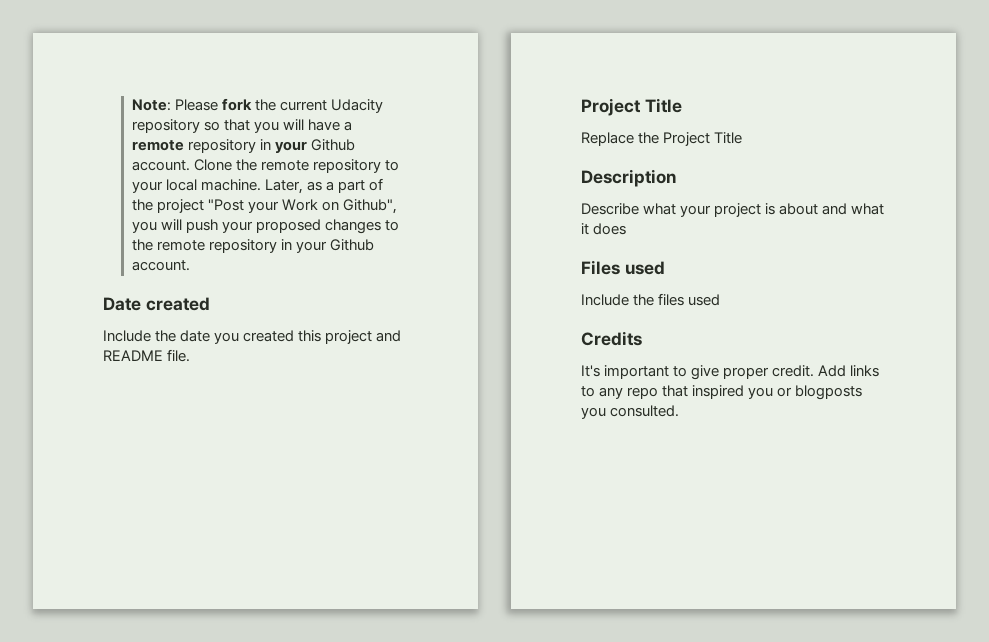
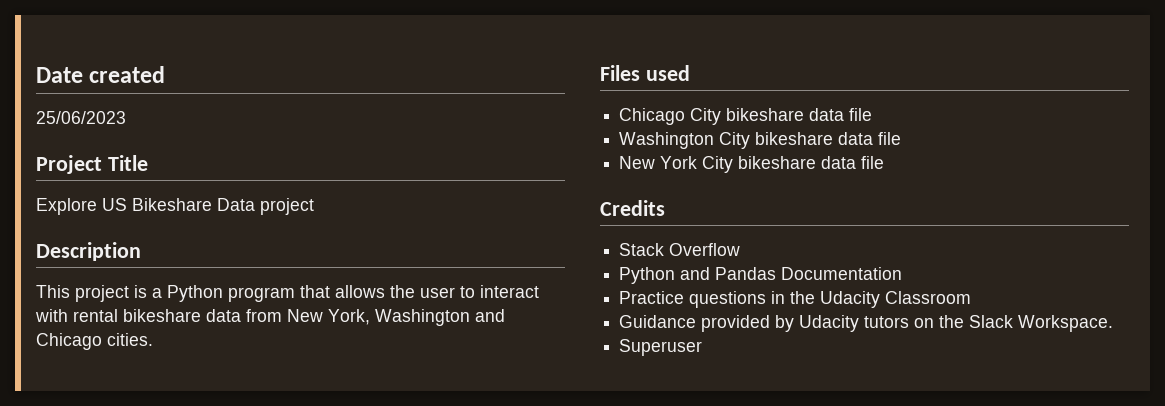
[131,98,384,113] [131,119,353,133] [131,139,356,153] [131,159,400,173] [131,178,384,194] [131,199,398,214] [131,219,400,234] [131,239,375,253] [131,260,190,271] [103,297,210,311] [103,330,402,344] [103,349,191,362] [581,98,682,116] [581,132,743,146] [581,169,676,187] [581,203,885,217] [581,223,627,235] [581,260,665,275] [581,293,721,306] [581,331,642,346] [581,365,880,380] [581,385,863,400] [581,405,680,419] Note: Please fork the current Udacity repository so that you will have a remote repository in your Github account. Clone the remote repository to your local machine. Later, as a part of the project "Post your Work on Github", you will push your proposed changes to the remote repository in your Github account. // Date created // Include the date you created this project and README file. // Project Title // Replace the Project Title // Description // Describe what your project is about and what it does // Files used // Include the files used // Credits // It's important to give proper credit. Add links to any repo that inspired you or blogposts you consulted. -> [36,66,166,83] [36,111,126,124] [36,155,148,174] [36,198,314,215] [36,242,141,261] [36,285,539,302] [35,309,505,326] [36,333,153,350] [600,65,690,81] [619,108,873,125] [619,132,902,149] [619,156,885,173] [600,200,665,216] [619,243,741,256] [619,267,903,284] [619,291,972,308] [619,315,1114,332] [619,339,703,356] Date created // 25/06/2023 // Project Title // Explore US Bikeshare Data project // Description // This project is a Python program that allows the user to interact with rental bikeshare data from New York, Washington and Chicago cities. // Files used // Chicago City bikeshare data file // Washington City bikeshare data file // New York City bikeshare data file // Credits // Stack Overflow // Python and Pandas Documentation // Practice questions in the Udacity Classroom // Guidance provided by Udacity tutors on the Slack Workspace. // Superuser

